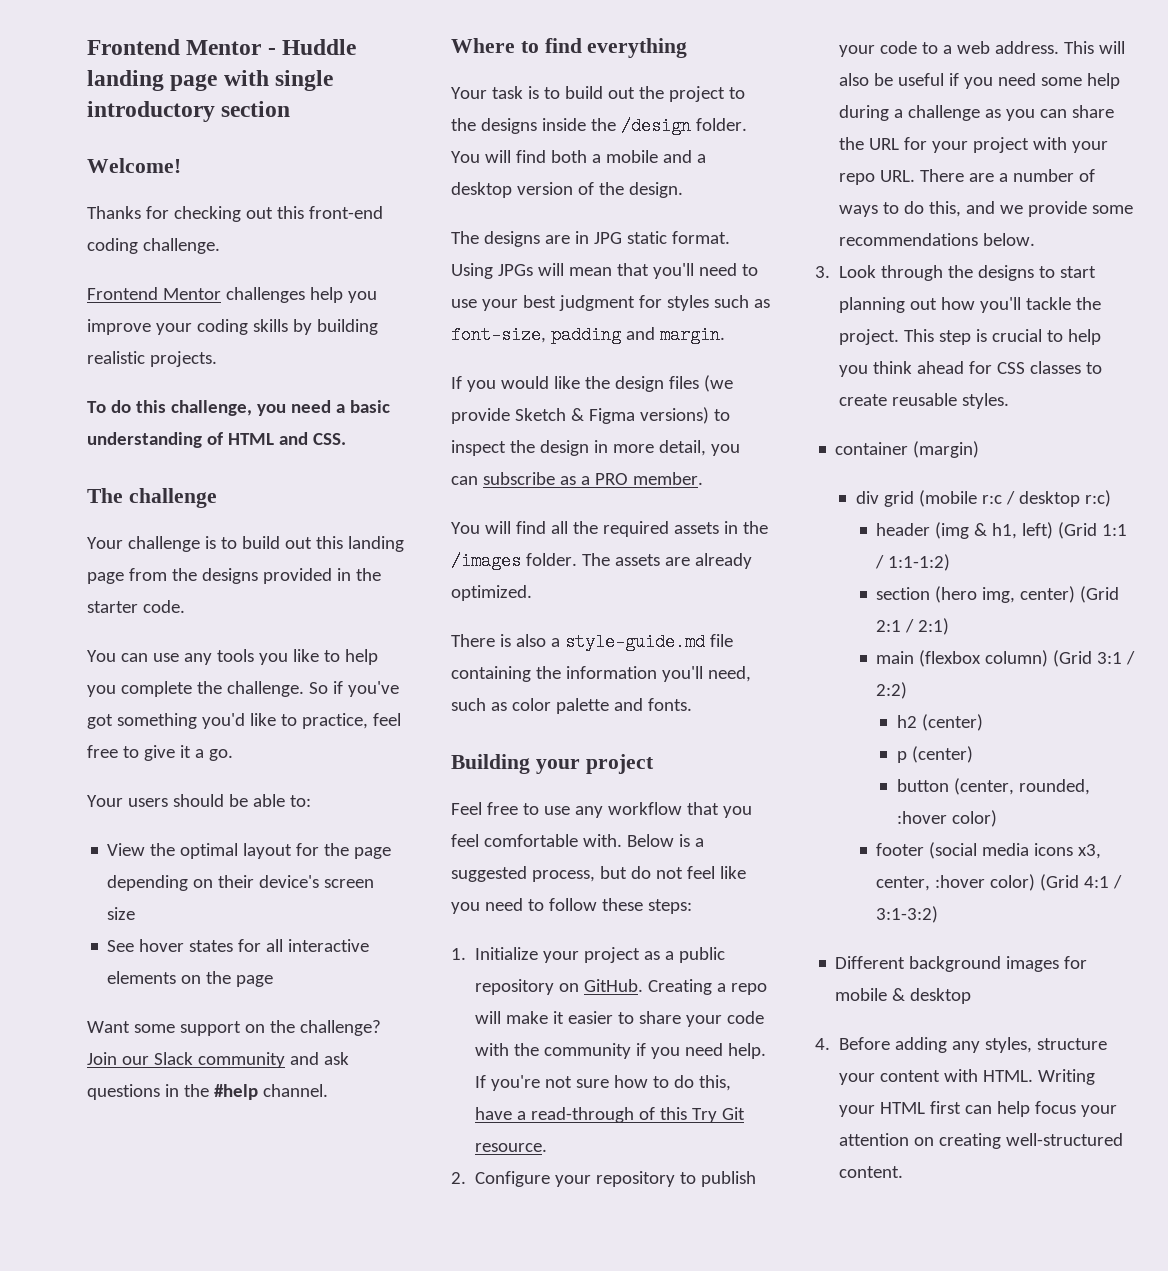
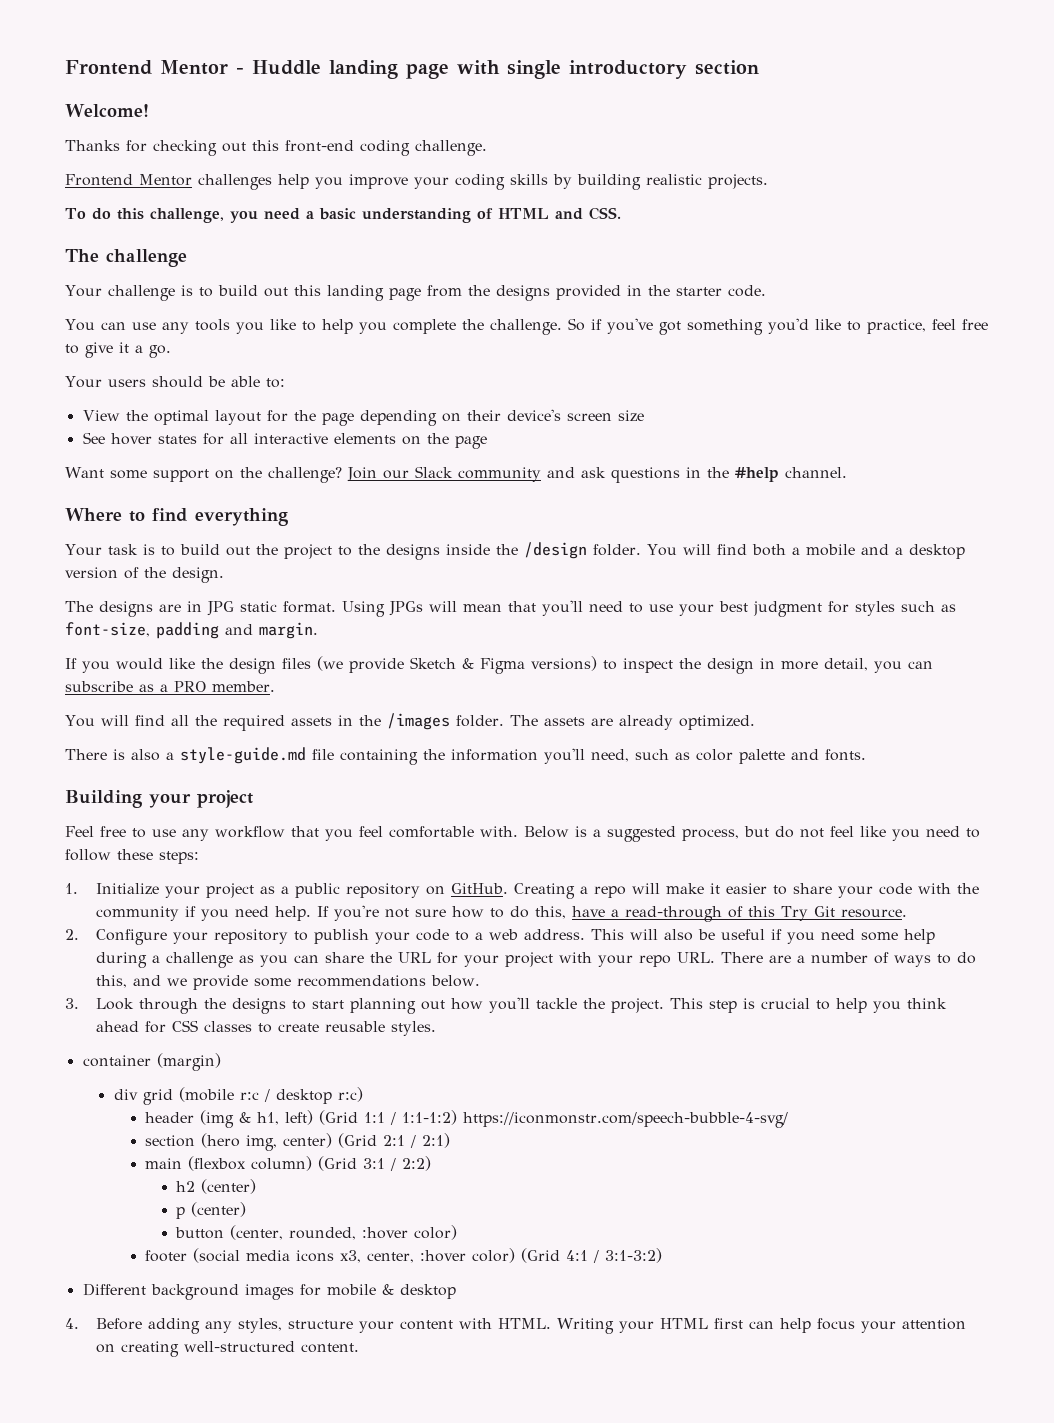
(951, 562) none -> [463,1112,789,1128] https://iconmonstr.com/speech-bubble-4-svg/

